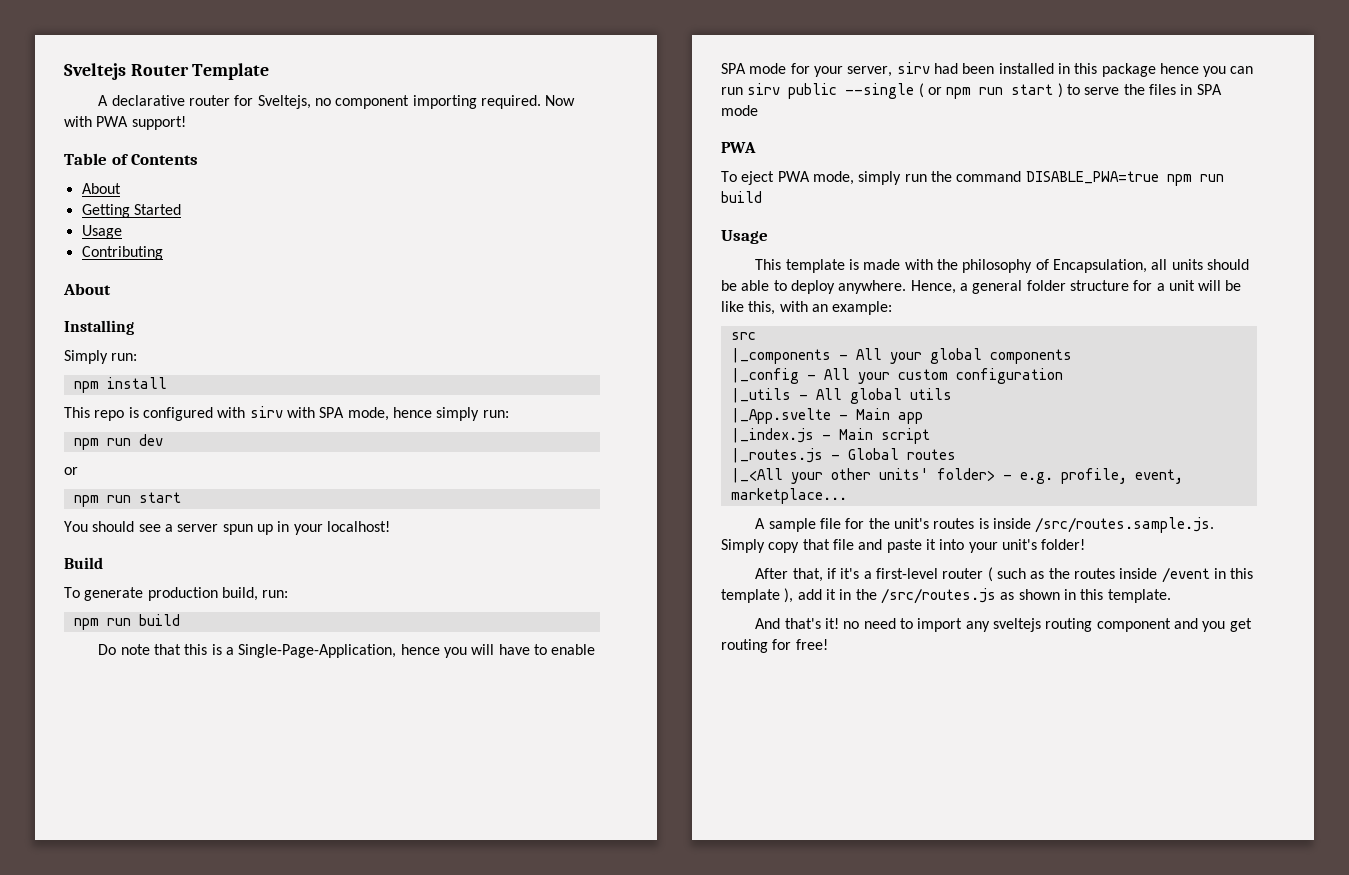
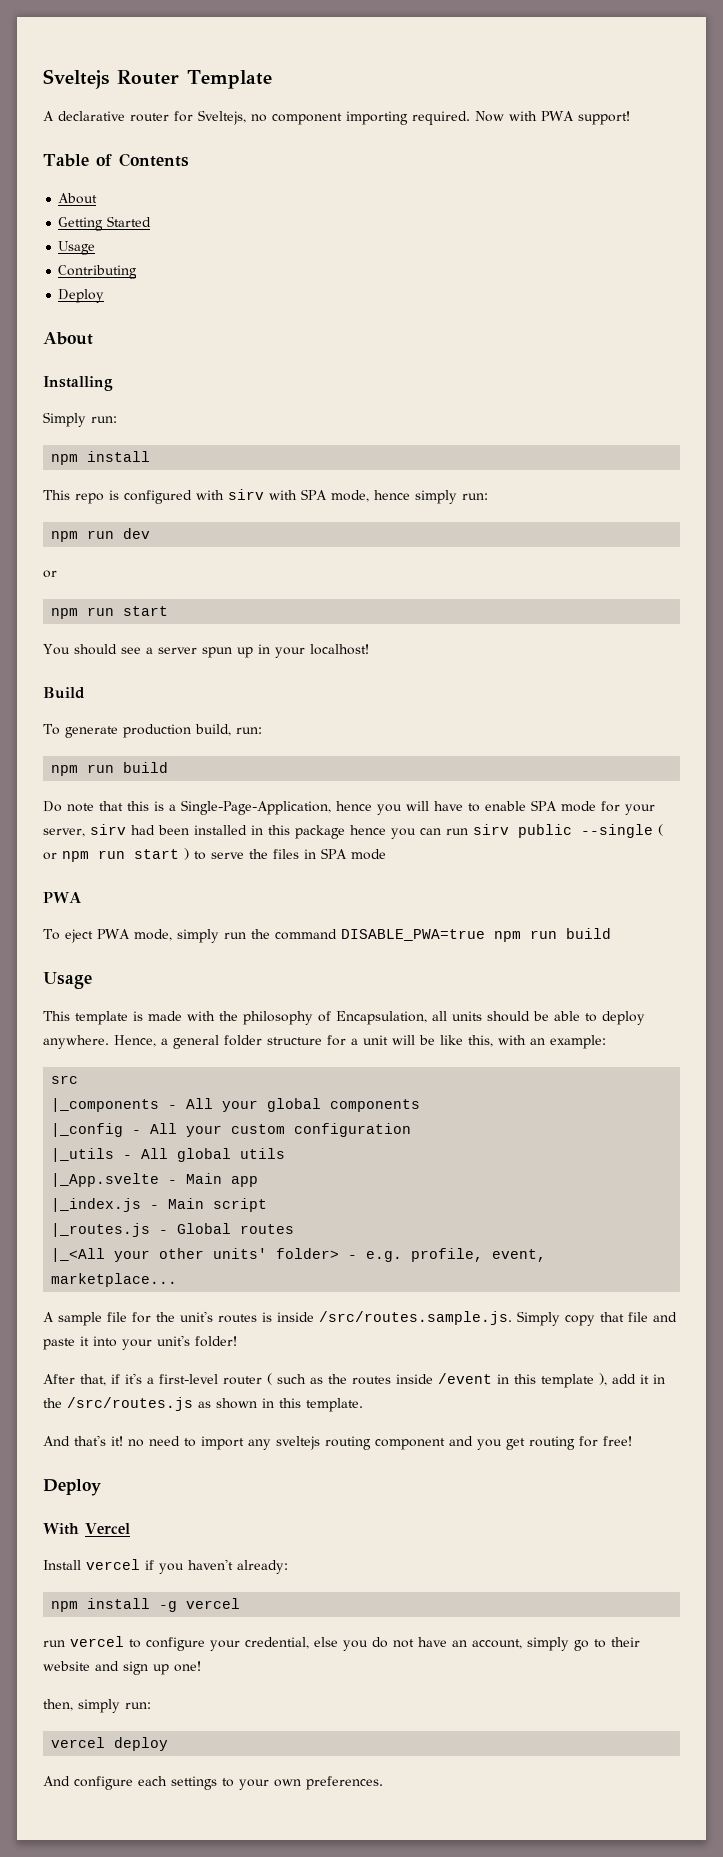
(163, 253) none -> [58,289,105,303] // Deploy
(828, 644) none -> [43,1479,101,1496] [43,1523,130,1535] [43,1559,288,1574] [51,1598,241,1612] [43,1636,640,1651] [43,1661,201,1675] [43,1699,151,1713] [51,1737,169,1751] [43,1776,383,1790] // Deploy // With Vercel // Install vercel if you haven't already: // npm install -g vercel // run vercel to configure your credential, else you do not have an account, simply go to their website and sign up one! // then, simply run: // vercel deploy // And configure each settings to your own preferences.

